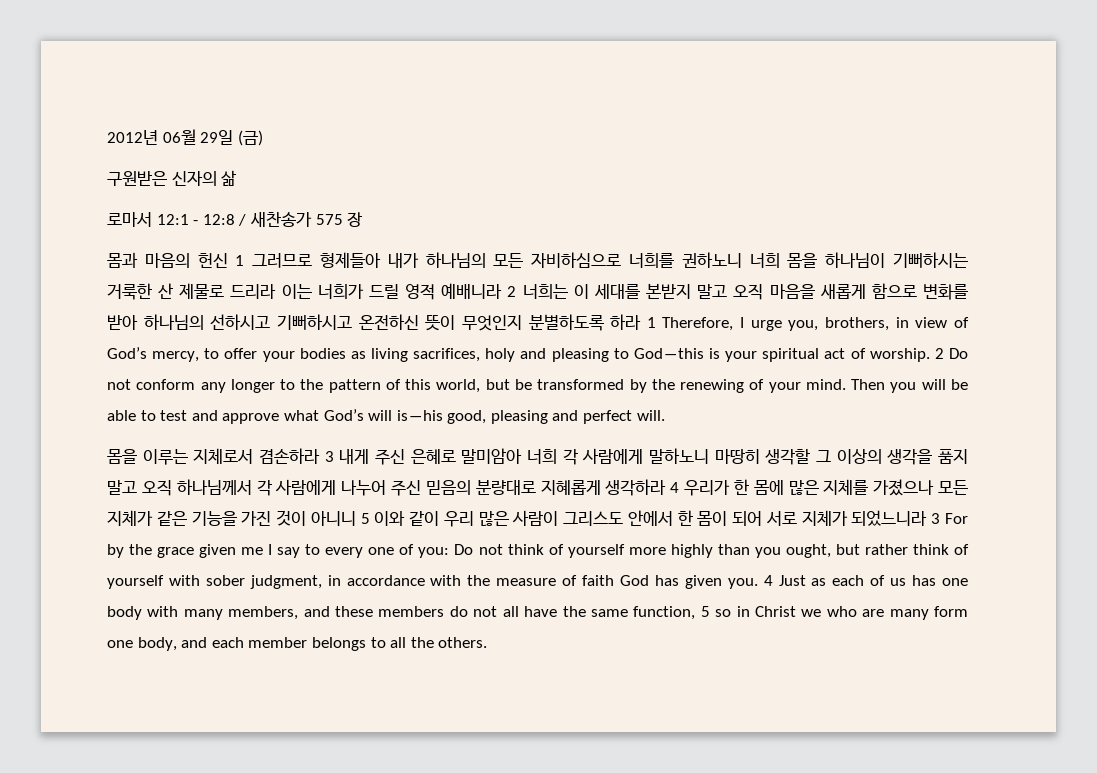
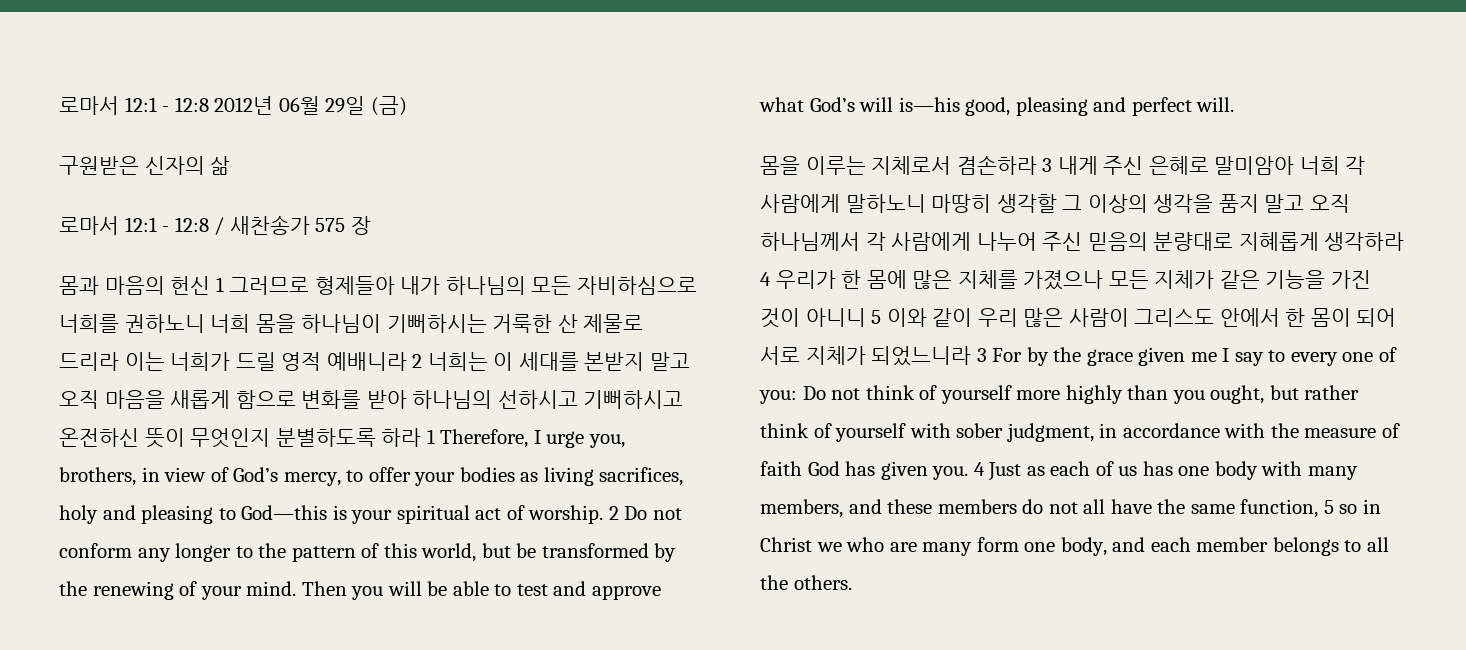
(107, 137) none -> [59,96,209,115] 로마서 12:1 - 12:8

